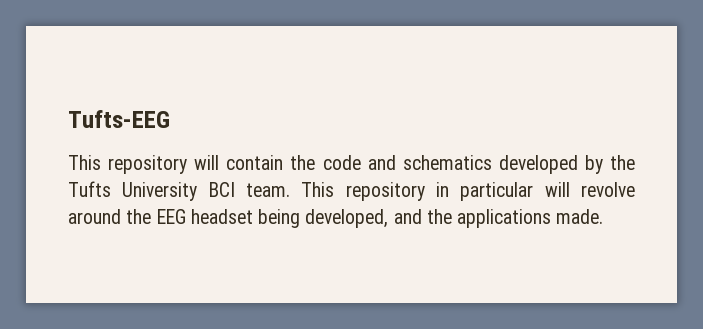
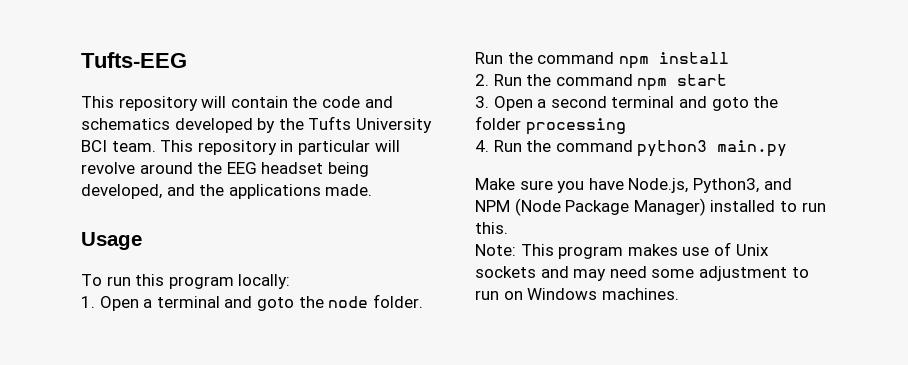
(604, 216) none -> [81,232,142,250] [81,274,291,289] [81,294,423,311] [475,52,729,69] [475,74,728,91] [475,96,779,111] [475,116,626,135] [475,140,788,157] [475,178,792,193] [475,198,826,216] [475,222,508,234] [475,242,769,259] [475,266,809,281] [475,288,679,300] // Usage // To run this program locally: // 1. Open a terminal and goto the node folder. Run the command npm install // 2. Run the command npm start // 3. Open a second terminal and goto the folder processing // 4. Run the command python3 main.py // Make sure you have Node.js, Python3, and NPM (Node Package Manager) installed to run this. // Note: This program makes use of Unix sockets and may need some adjustment to run on Windows machines.

